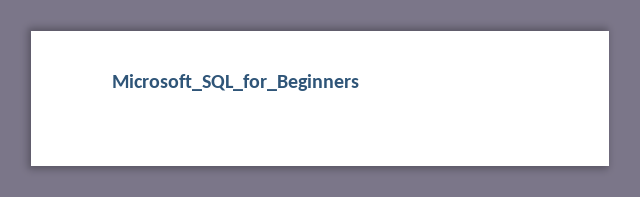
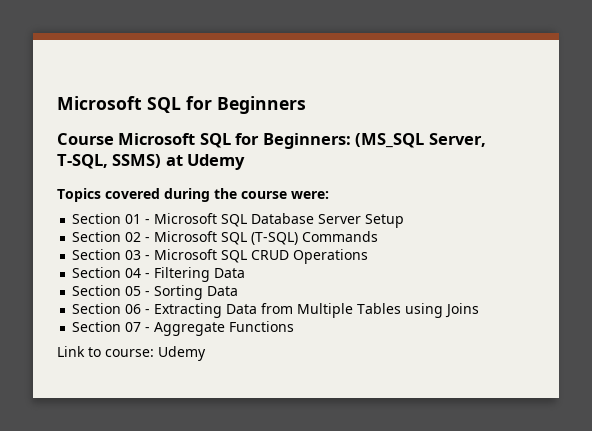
[112,74,359,91] Microsoft_SQL_for_Beginners -> [57,96,306,114] [57,133,486,149] [57,154,246,170] [57,188,329,202] [72,213,405,228] [72,231,379,245] [72,249,369,264] [72,267,246,282] [72,285,239,300] [72,303,480,318] [72,321,295,336] [57,346,206,361] Microsoft SQL for Beginners // Course Microsoft SQL for Beginners: (MS_SQL Server, T-SQL, SSMS) at Udemy // Topics covered during the course were: // Section 01 - Microsoft SQL Database Server Setup // Section 02 - Microsoft SQL (T-SQL) Commands // Section 03 - Microsoft SQL CRUD Operations // Section 04 - Filtering Data // Section 05 - Sorting Data // Section 06 - Extracting Data from Multiple Tables using Joins // Section 07 - Aggregate Functions // Link to course: Udemy

